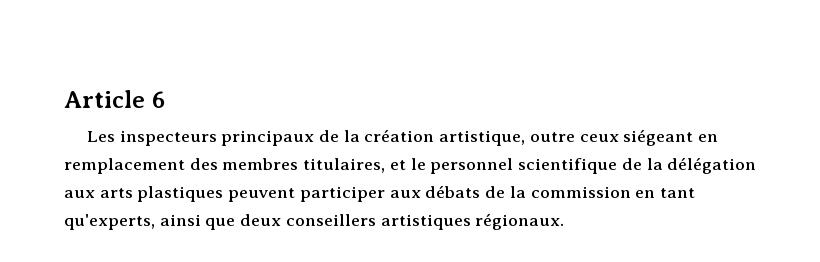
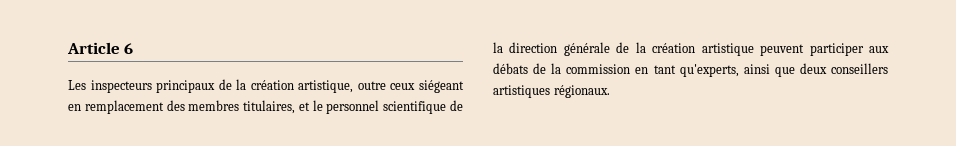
[667,157,757,174] [64,186,224,202] délégation aux arts plastiques -> [509,42,754,56] direction générale de la création artistique

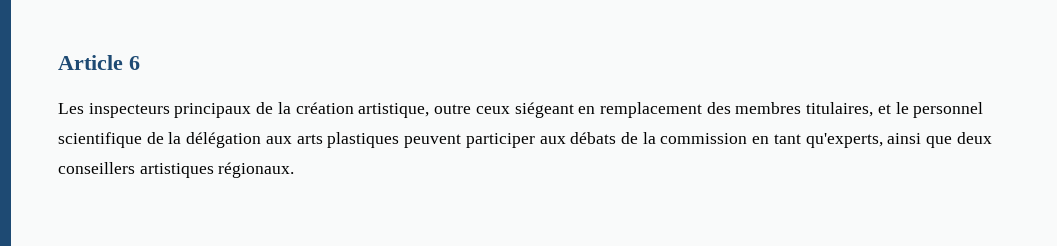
[509,42,754,56] direction générale de la création artistique -> [186,132,400,148] délégation aux arts plastiques

